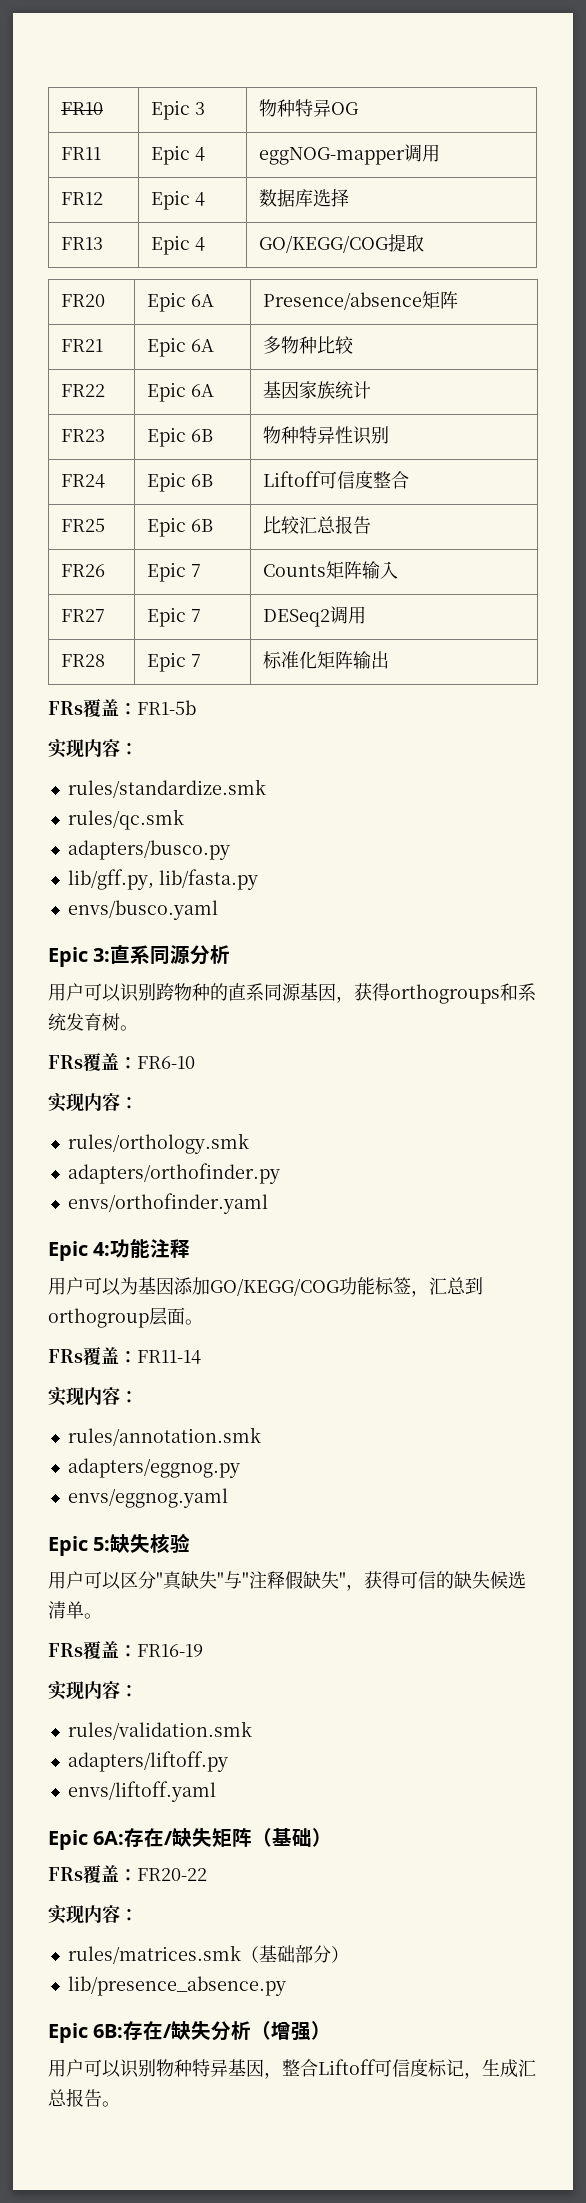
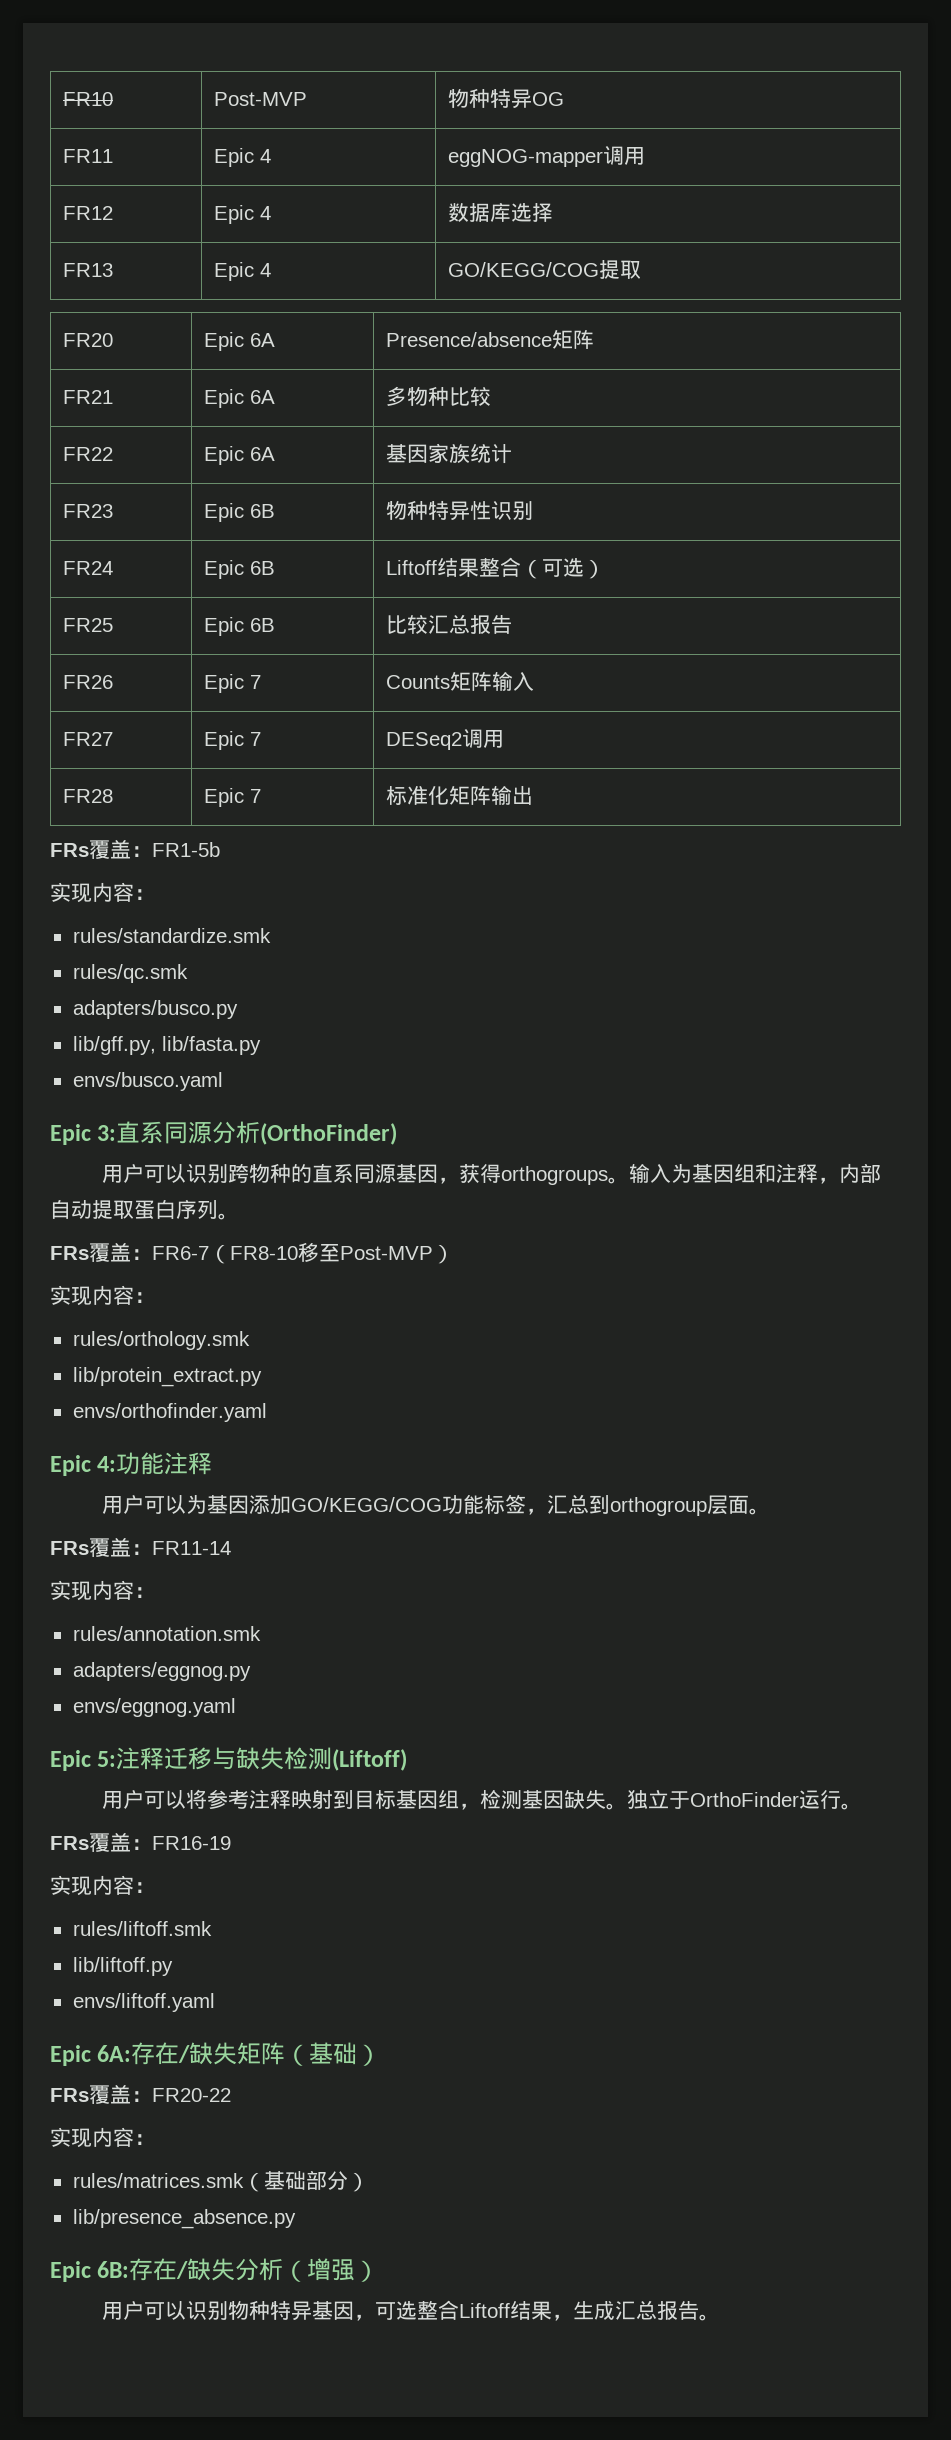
[150,100,205,120] Epic 3 -> [214,92,308,106] Post-MVP
[318,471,409,489] 可信度整合 -> [437,557,606,579] 结果整合（可选）
(231, 954) none -> [260,1123,398,1145] (OrthoFinder)
[500,983,536,1001] [48,1013,138,1031] [48,1053,195,1071] 和系统发育树。 // FRs覆盖：FR6-10 -> [607,1163,881,1184] [50,1199,239,1220] [50,1242,454,1264] 。输入为基因组和注释，内部自动提取蛋白序列。 // FRs覆盖：FR6-7（FR8-10移至Post-MVP）
[67,1163,280,1184] adapters/orthofinder.py -> [72,1367,262,1387] lib/protein_extract.py
[110,1533,191,1553] [48,1571,526,1591] [48,1601,84,1619] 缺失核验 // 用户可以区分"真缺失"与"注释假缺失"，获得可信的缺失候选清单 -> [116,1747,408,1771] [101,1789,841,1810] 注释迁移与缺失检测(Liftoff) // 用户可以将参考注释映射到目标基因组，检测基因缺失。独立于OrthoFinder运行
[67,1721,252,1740] [67,1751,228,1772] rules/validation.smk // adapters/liftoff.py -> [72,1921,212,1936] [72,1957,173,1976] rules/liftoff.smk // lib/liftoff.py
(282, 2075) none -> [374,2301,417,2320] 可选
[374,2059,464,2077] 可信度标记 -> [509,2301,552,2320] 结果

